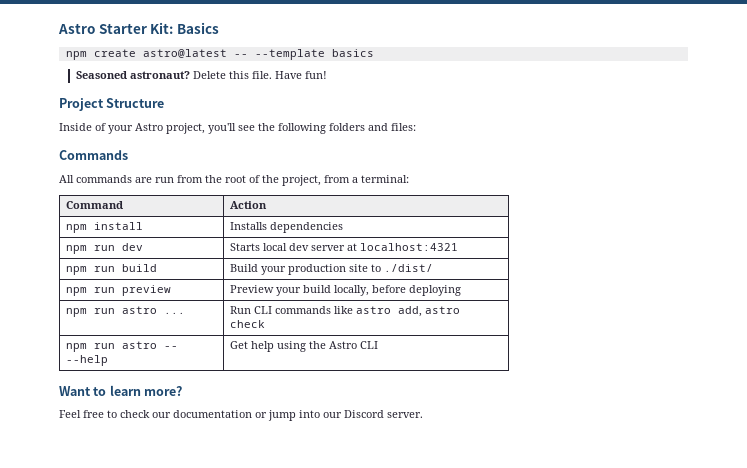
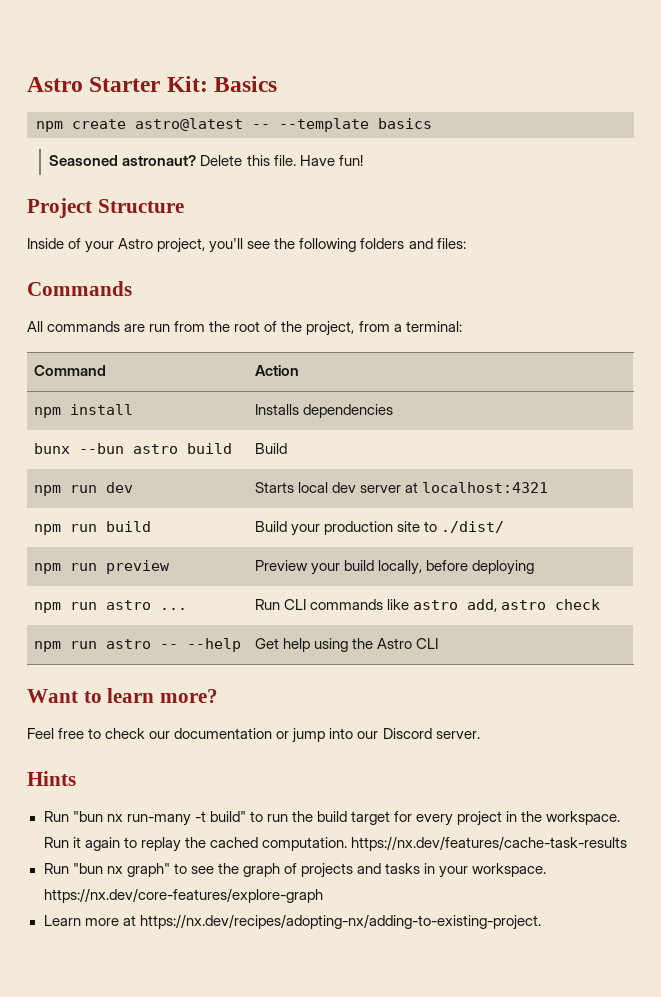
(344, 227) none -> [33,443,232,454] [254,443,287,454] // bunx --bun astro build | Build
(423, 415) none -> [27,771,76,786] [43,811,621,826] [43,836,627,852] [43,863,547,878] [43,888,323,903] [43,914,541,930] // Hints // Run "bun nx run-many -t build" to run the build target for every project in the workspace. Run it again to replay the cached computation. https://nx.dev/features/cache-task-results // Run "bun nx graph" to see the graph of projects and tasks in your workspace. https://nx.dev/core-features/explore-graph // Learn more at https://nx.dev/recipes/adopting-nx/adding-to-existing-project.

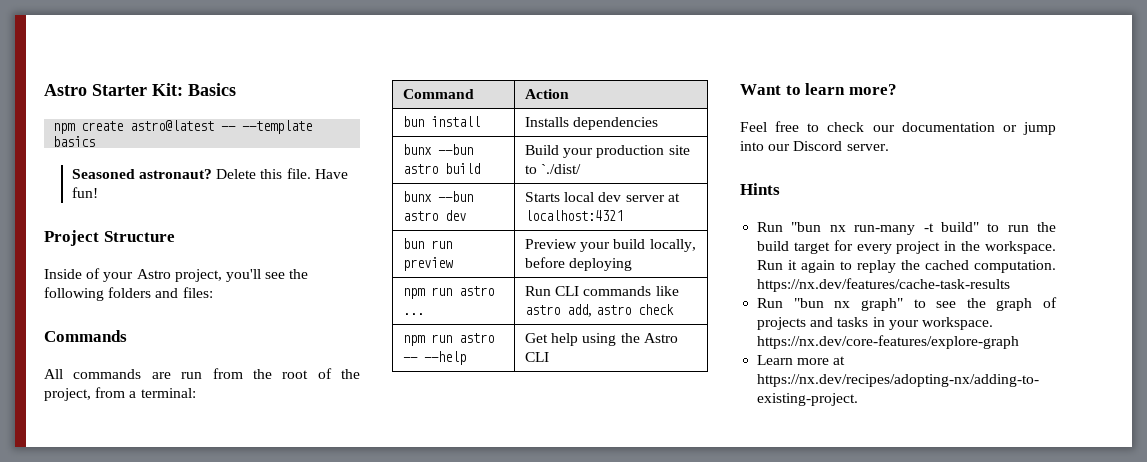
[33,407,61,418] npm -> [403,116,425,127] bun
[33,485,97,496] // npm run -> [563,145,690,158] [525,164,582,174] [403,191,474,202] [403,211,439,221] your production site to `./dist/ // bunx --bun astro
[33,521,151,535] [254,521,504,536] [33,563,61,574] npm run build | Build your production site to ./dist/ // npm -> [403,238,425,249] bun

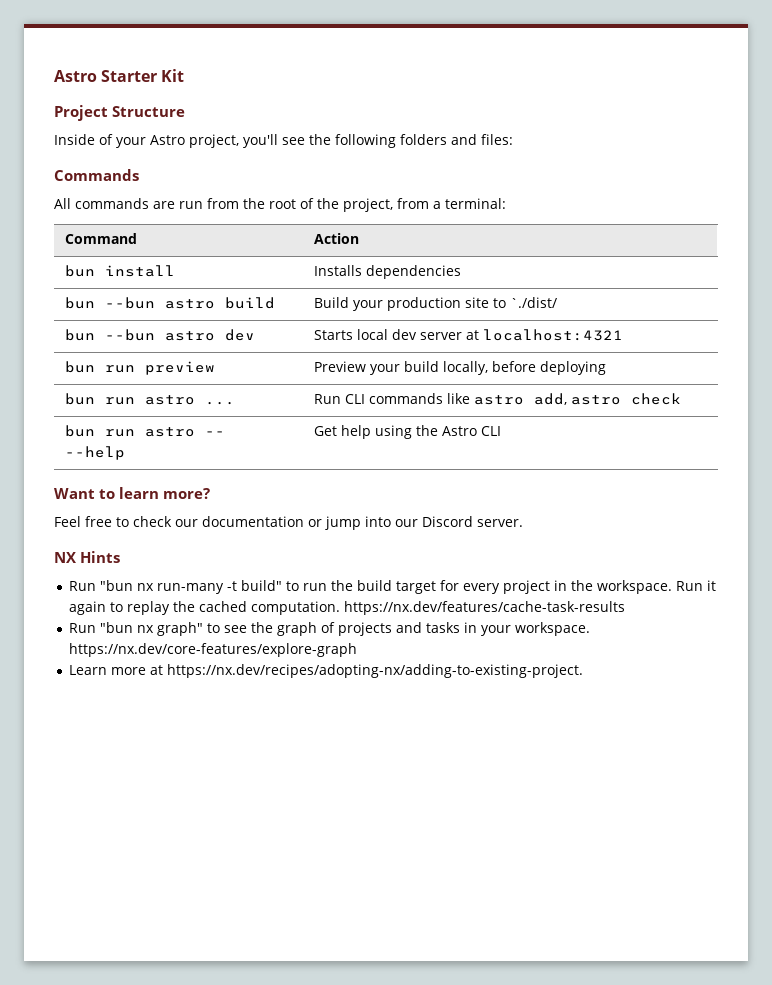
[152,83,236,96] [53,120,313,134] [53,136,96,147] [71,168,348,179] [71,187,98,198] Kit: Basics // npm create astro@latest -- --template basics // Seasoned astronaut? Delete this file. Have fun! -> [161,69,185,82] Kit
[403,144,433,155] bunx -> [64,297,95,309] bun
[403,191,433,202] bunx -> [64,329,95,341] bun
[403,288,426,299] npm -> [64,393,95,405] bun
[403,335,426,346] npm -> [64,425,95,437] bun
(889, 147) none -> [54,552,76,563] NX

